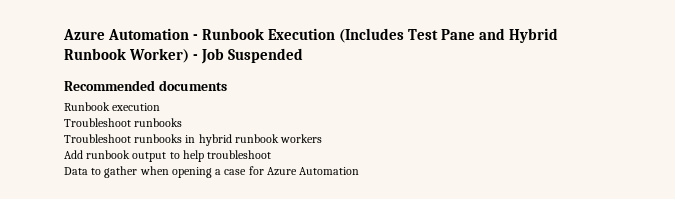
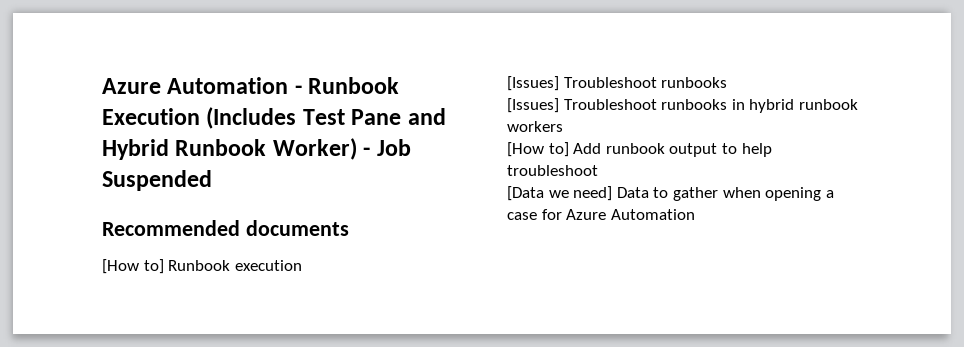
(227, 85) none -> [102,259,164,274] [How to]
(161, 107) none -> [507,76,559,91] [Issues]
(183, 122) none -> [507,98,559,113] [Issues]
(323, 138) none -> [507,142,569,157] [How to]
(272, 154) none -> [507,186,613,201] [Data we need]

